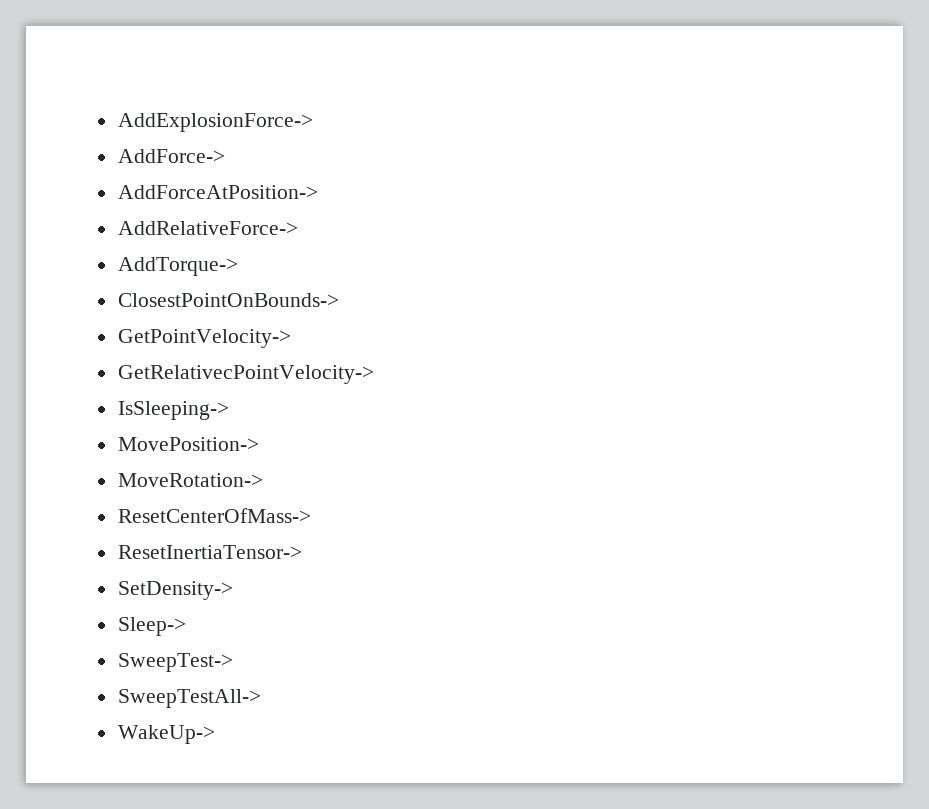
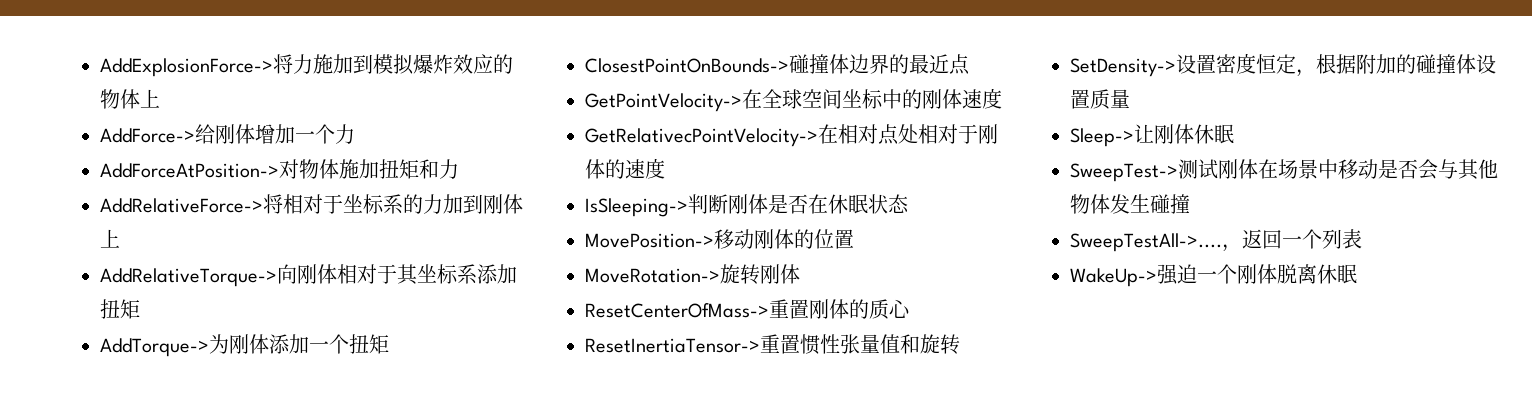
[117,149,225,163] [117,185,318,199] [117,221,298,235] [117,257,238,276] [117,293,339,307] [117,329,291,348] [117,365,374,384] [117,401,229,420] [117,437,259,451] // AddForce-> // AddForceAtPosition-> // AddRelativeForce-> // AddTorque-> // ClosestPointOnBounds-> // GetPointVelocity-> // GetRelativecPointVelocity-> // IsSleeping-> // MovePosition-> -> [273,54,513,75] [100,89,160,109] [100,124,355,144] [100,159,459,179] [100,194,523,214] [100,229,120,248] [100,264,517,287] [100,299,140,319] [100,334,389,357] [585,54,970,75] [585,88,1002,112] [585,124,998,147] [585,158,665,179] [585,194,909,217] [585,229,854,249] 将力施加到模拟爆炸效应的物体上 // AddForce->给刚体增加一个力 // AddForceAtPosition->对物体施加扭矩和力 // AddRelativeForce->将相对于坐标系的力加到刚体上 // AddRelativeTorque->向刚体相对于其坐标系添加扭矩 // AddTorque->为刚体添加一个扭矩 // ClosestPointOnBounds->碰撞体边界的最近点 // GetPointVelocity->在全球空间坐标中的刚体速度 // GetRelativecPointVelocity->在相对点处相对于刚体的速度 // IsSleeping->判断刚体是否在休眠状态 // MovePosition->移动刚体的位置
(263, 480) none -> [720,264,800,285] 旋转刚体
[117,545,302,559] [117,581,233,600] // ResetInertiaTensor-> // SetDensity-> -> [769,299,911,319] [585,334,960,355] [1070,53,1496,77] [1070,89,1130,109] 重置刚体的质心 // ResetInertiaTensor->重置惯性张量值和旋转 // SetDensity->设置密度恒定，根据附加的碰撞体设置质量
(186, 626) none -> [1134,124,1234,144] 让刚体休眠
[117,689,261,708] [117,725,215,744] // SweepTestAll-> // WakeUp-> -> [1178,159,1498,180] [1070,194,1190,214] [1070,229,1362,252] [1070,264,1357,287] 测试刚体在场景中移动是否会与其他物体发生碰撞 // SweepTestAll->....，返回一个列表 // WakeUp->强迫一个刚体脱离休眠

